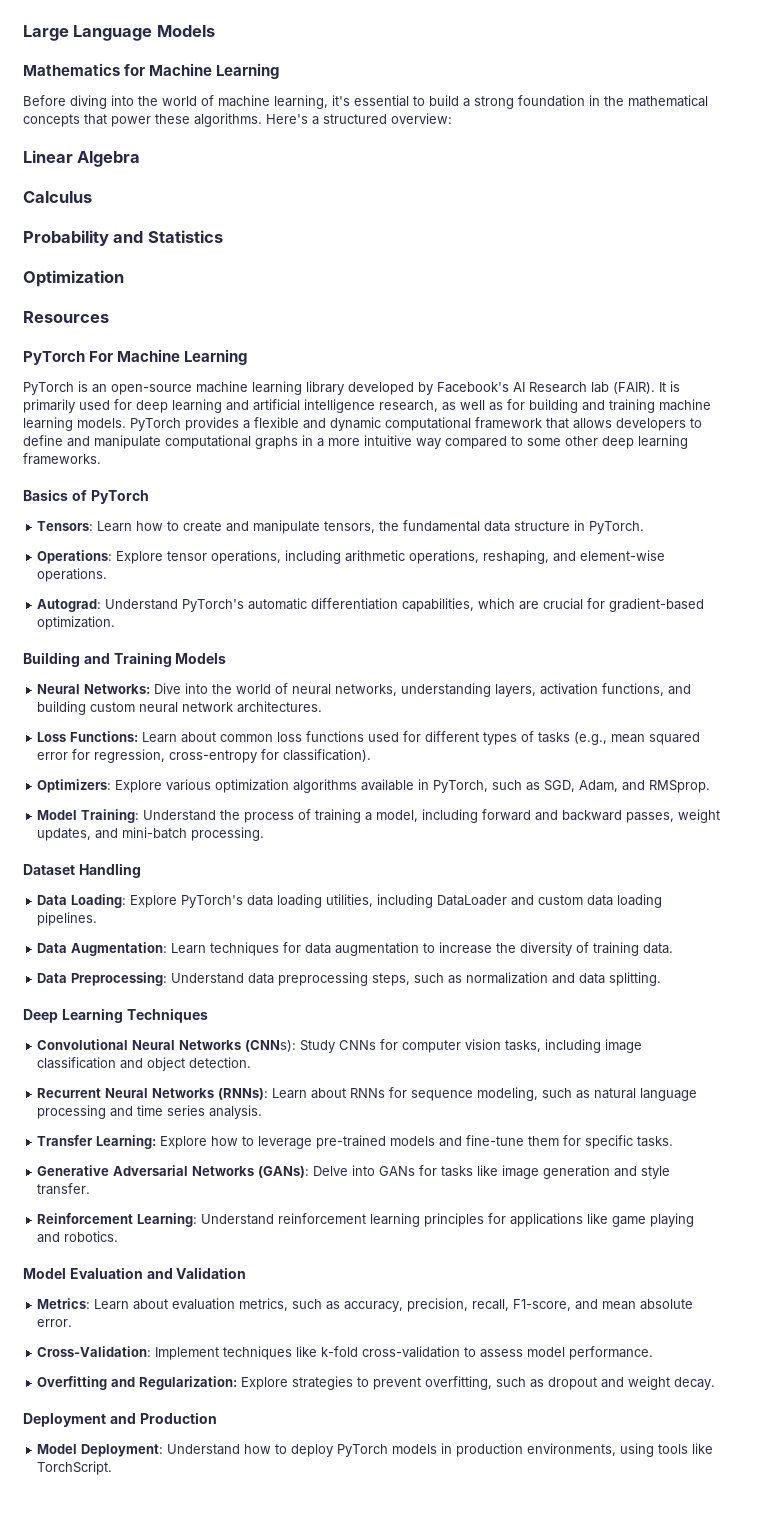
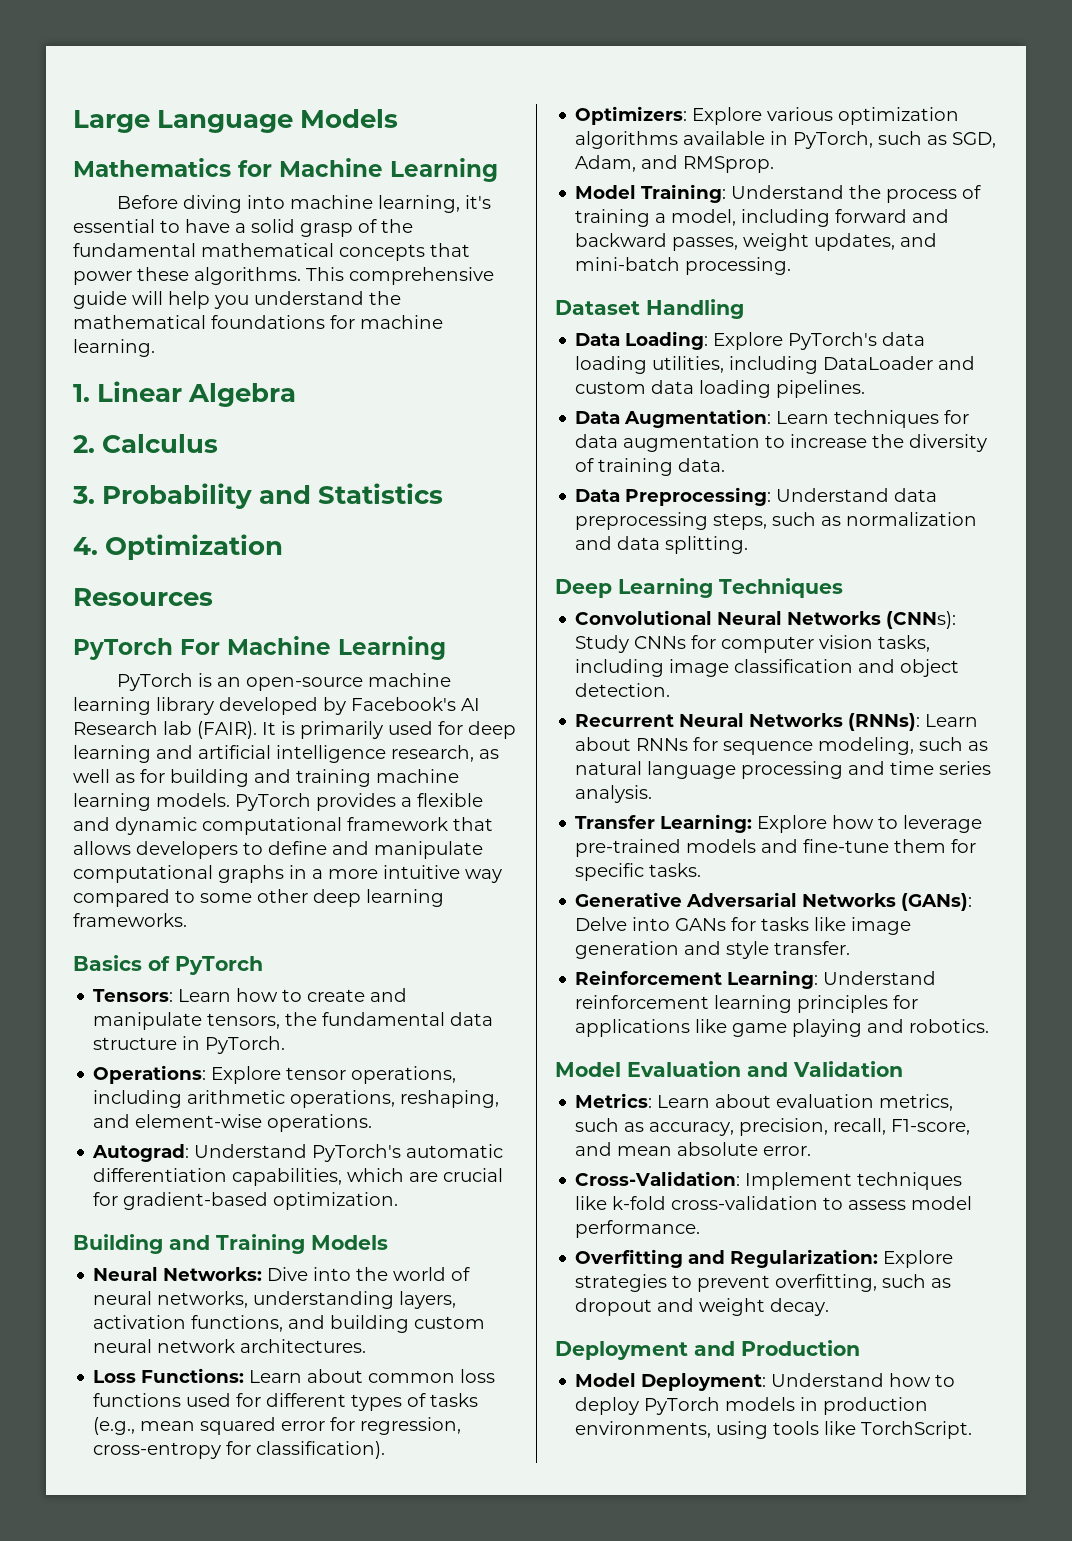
[138,95,214,106] the world of -> (285, 202) none
[429,95,624,109] build a strong foundation in the -> [185,219,413,237] [73,243,196,257] have a solid grasp of the fundamental
[266,113,452,125] Here's a structured overview: // -> [306,267,494,285] [73,291,401,309] [73,315,443,329] [73,339,155,357] [73,384,90,402] This comprehensive guide will help you understand the mathematical foundations for machine learning. // 1.
(141, 159) none -> [73,435,95,453] 2.
(92, 197) none -> [72,486,95,504] 3.
(223, 236) none -> [73,537,98,555] 4.

